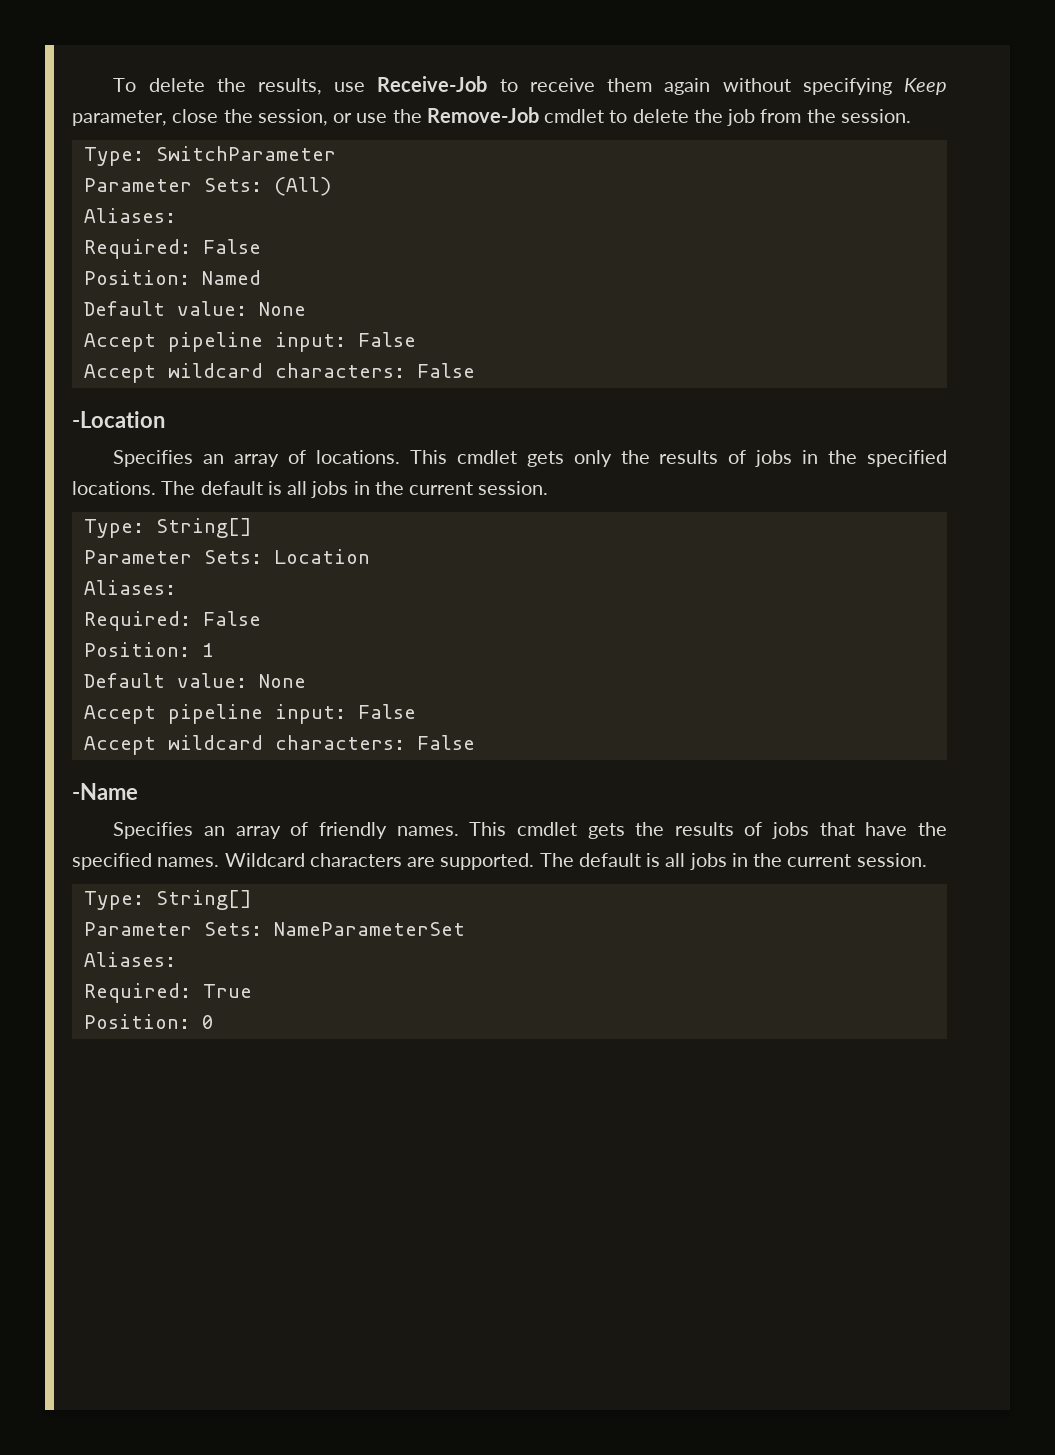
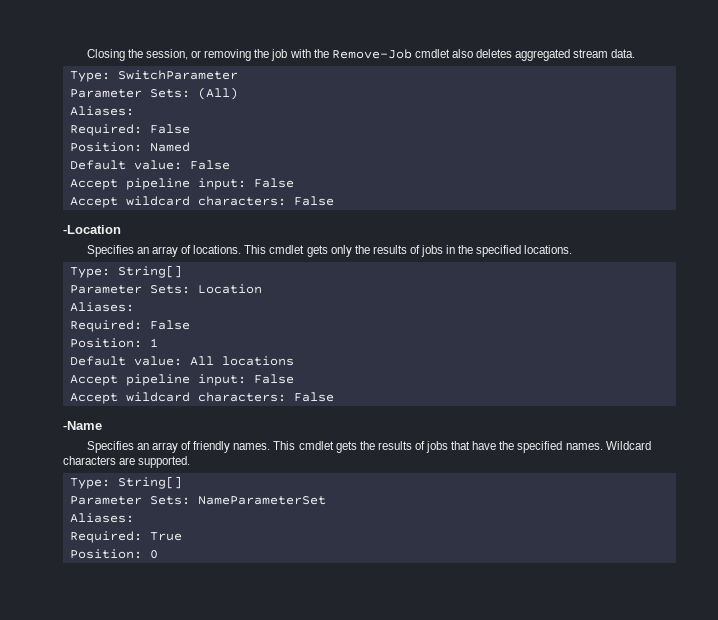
[113,76,947,95] [72,107,911,126] To delete the results, use Receive-Job to receive them again without specifying Keep parameter, close the session, or use the Remove-Job cmdlet to delete the job from the session. -> [86,49,636,61] Closing the session, or removing the job with the Remove-Job cmdlet also deletes aggregated stream data.
[176,301,306,316] value: None -> [133,160,230,170] value: False
[161,481,549,498] The default is all jobs in the current session. -> (573, 249) none
[176,673,306,688] value: None -> [133,356,294,366] value: All locations
[539,853,927,870] The default is all jobs in the current session. -> (191, 462) none

